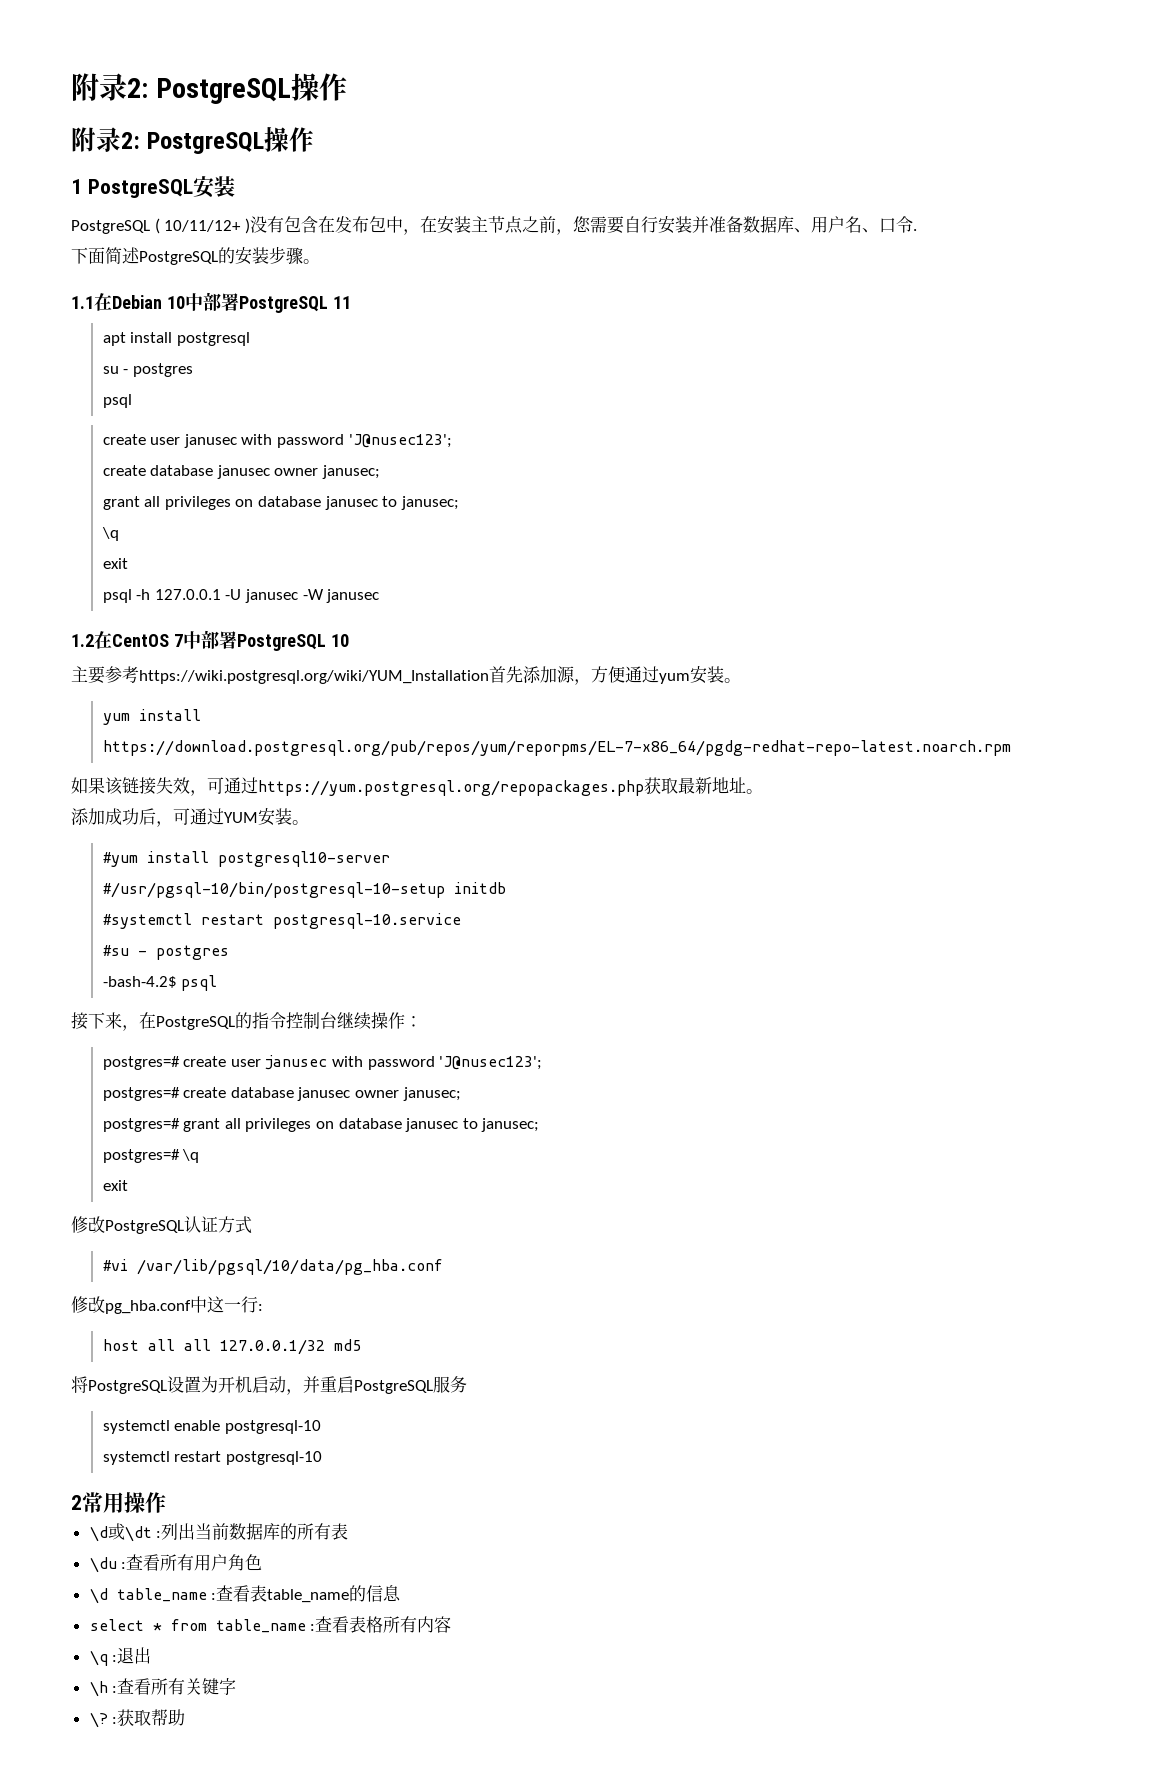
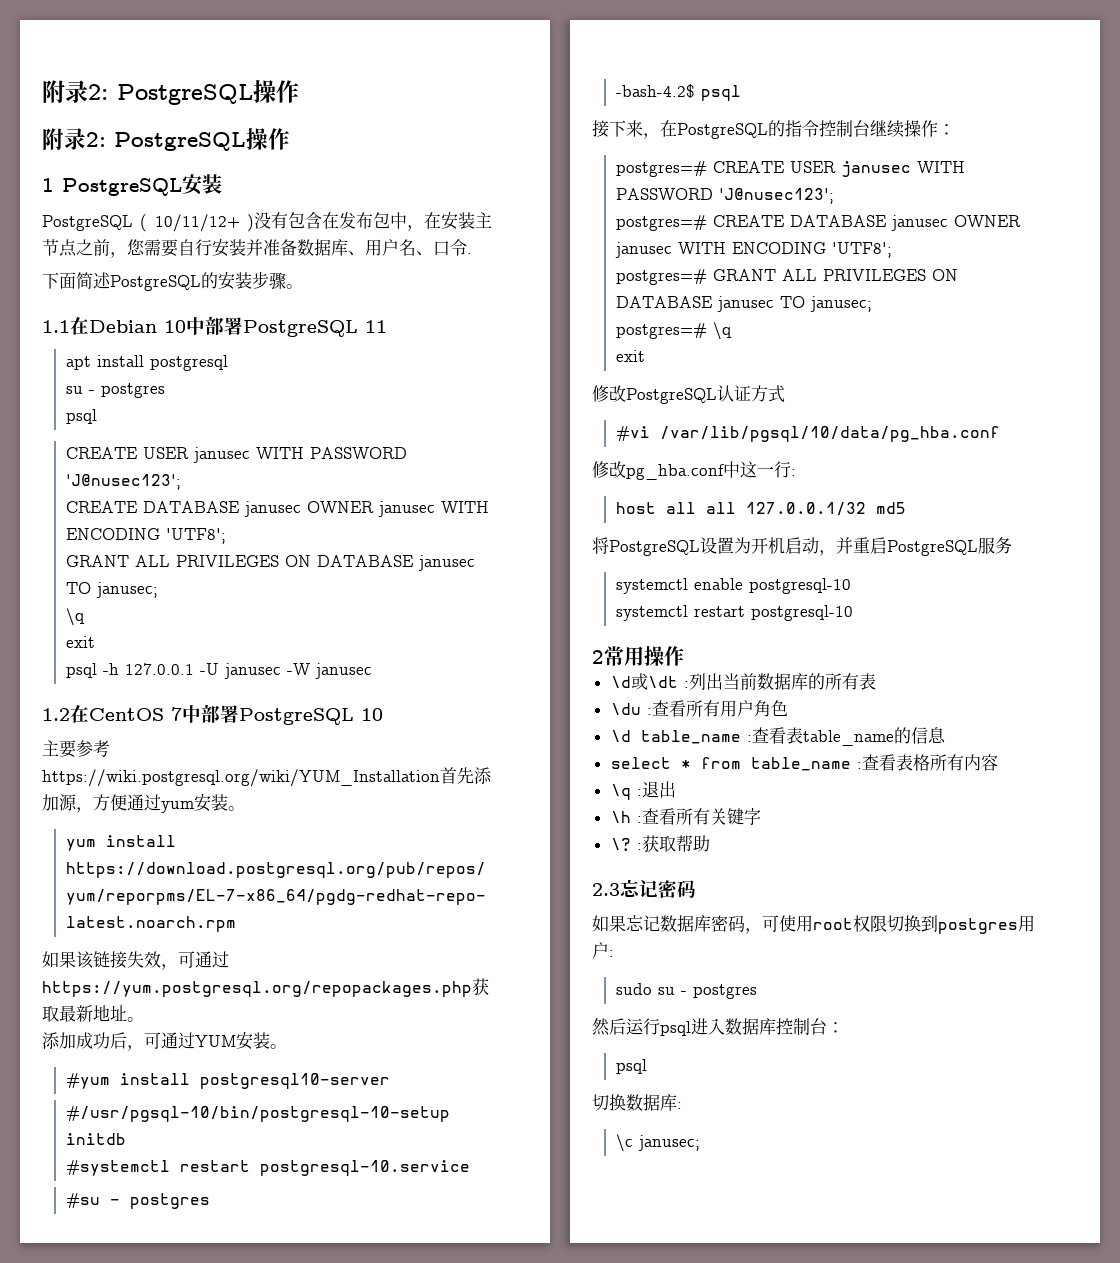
[102,434,452,448] [102,465,381,479] [102,496,398,510] create user janusec with password 'J@nusec123'; // create database janusec owner janusec; // grant all privileges on database janusec to -> [65,447,407,463] [65,474,181,490] [65,501,489,517] [65,528,226,544] [65,555,475,571] [65,582,91,594] CREATE USER janusec WITH PASSWORD 'J@nusec123'; // CREATE DATABASE janusec OWNER janusec WITH ENCODING 'UTF8'; // GRANT ALL PRIVILEGES ON DATABASE janusec TO
[183,1055,543,1070] [102,1087,461,1101] [102,1118,478,1132] create user janusec with password 'J@nusec123'; // postgres=# create database janusec owner janusec; // postgres=# grant all privileges on database janusec to -> [712,161,965,177] [615,188,834,204] [615,215,1021,231] [614,242,892,258] [615,269,958,285] [615,296,805,312] CREATE USER janusec WITH PASSWORD 'J@nusec123'; // postgres=# CREATE DATABASE janusec OWNER janusec WITH ENCODING 'UTF8'; // postgres=# GRANT ALL PRIVILEGES ON DATABASE janusec TO
(186, 1717) none -> [592,879,696,898] [592,915,1035,934] [592,942,614,959] [615,983,757,999] [592,1018,844,1036] [615,1059,647,1074] [592,1094,682,1111] [615,1134,700,1152] // 2.3忘记密码 // 如果忘记数据库密码，可使用root权限切换到postgres用户: // sudo su - postgres // 然后运行psql进入数据库控制台： // psql // 切换数据库: // \c janusec;

